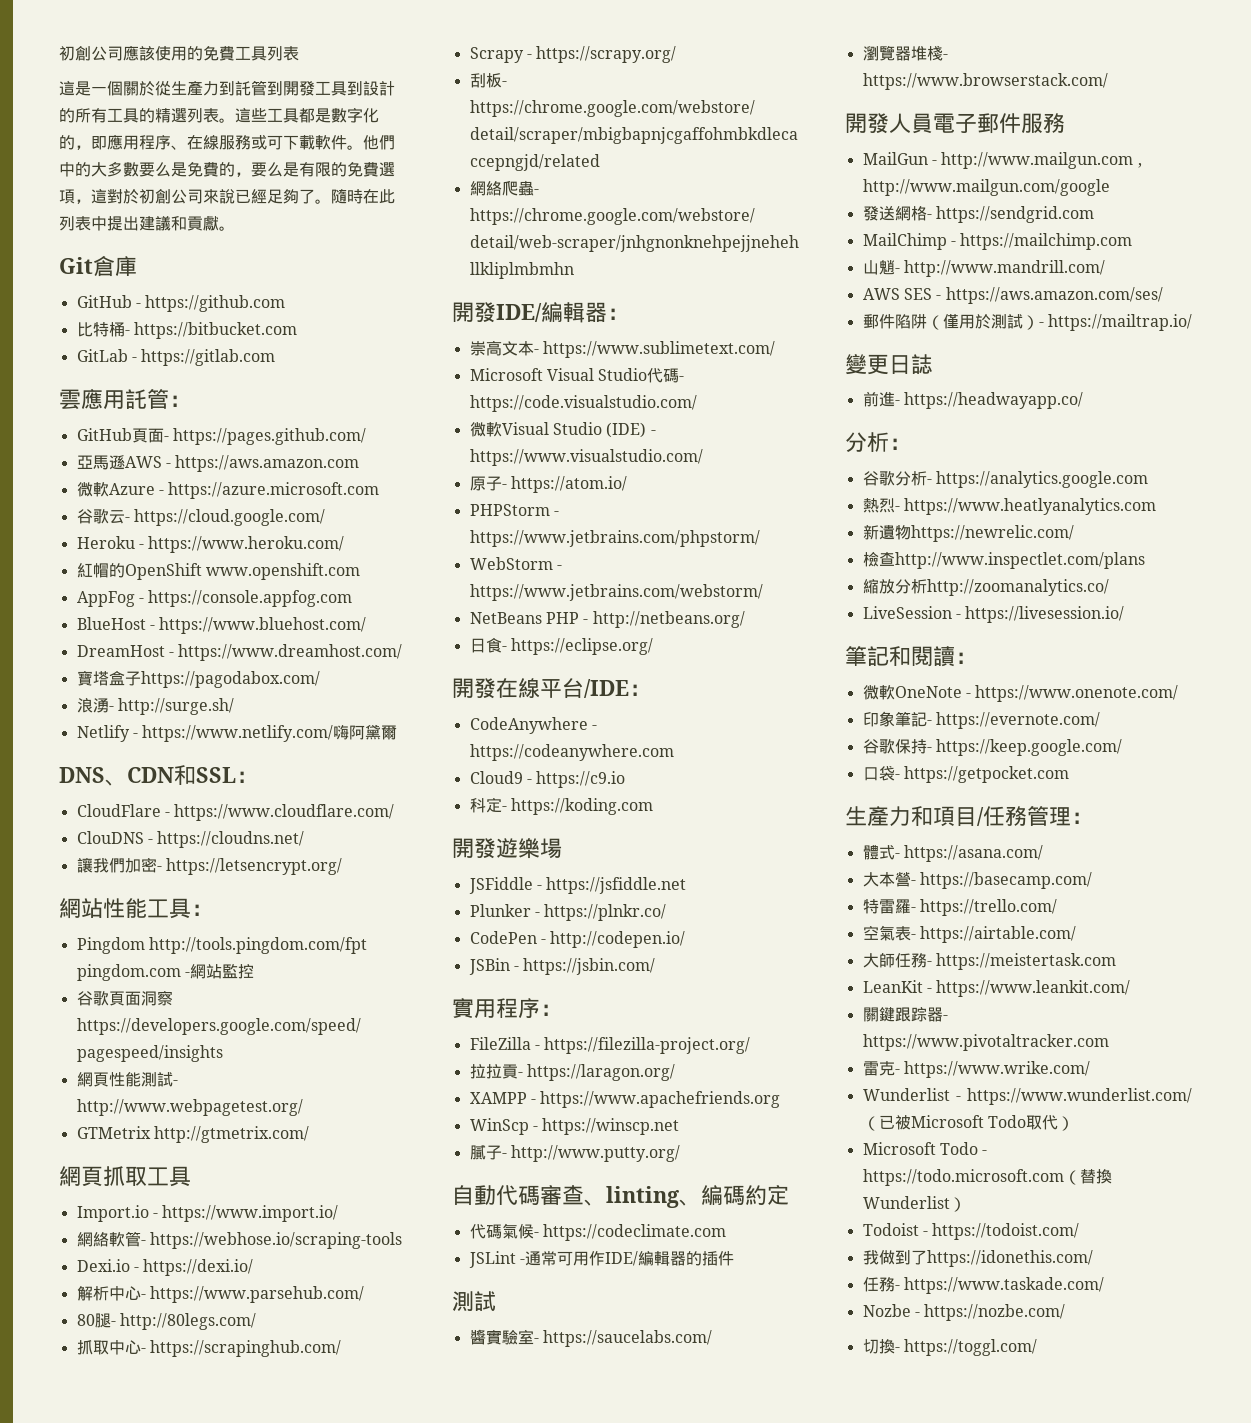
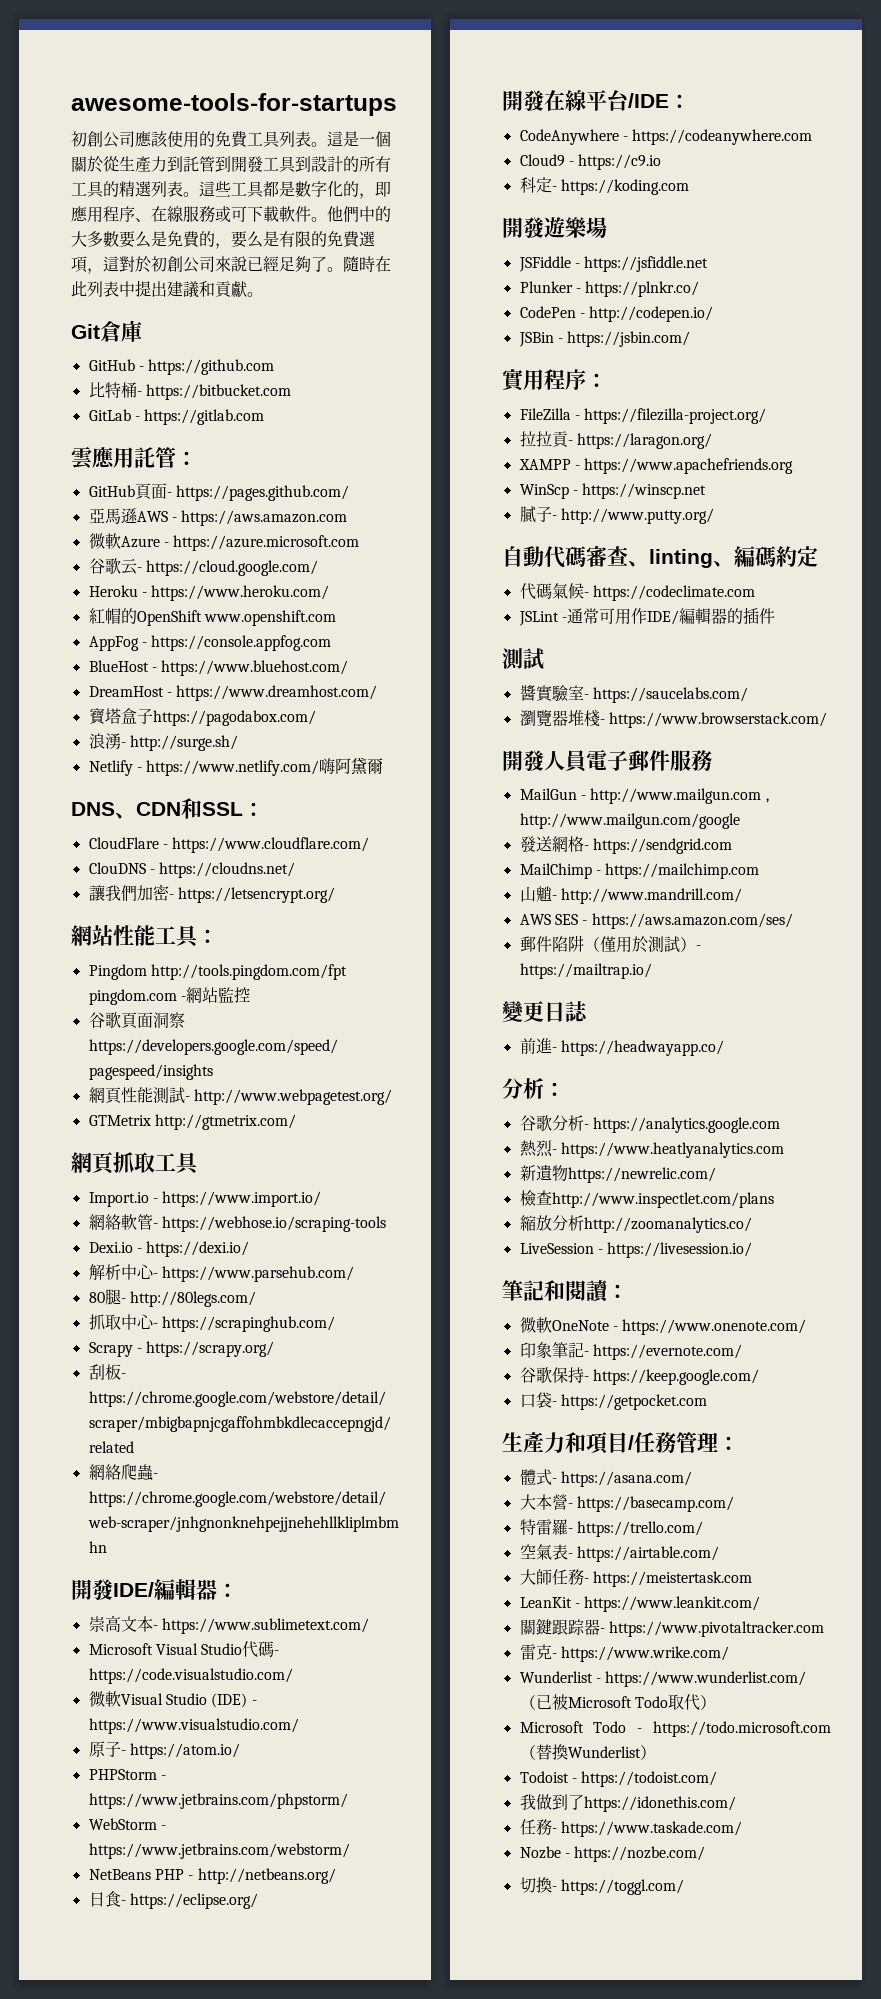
(59, 53) none -> [71,93,397,116] awesome-tools-for-startups //
(299, 53) // -> [311,142,327,147] 。

